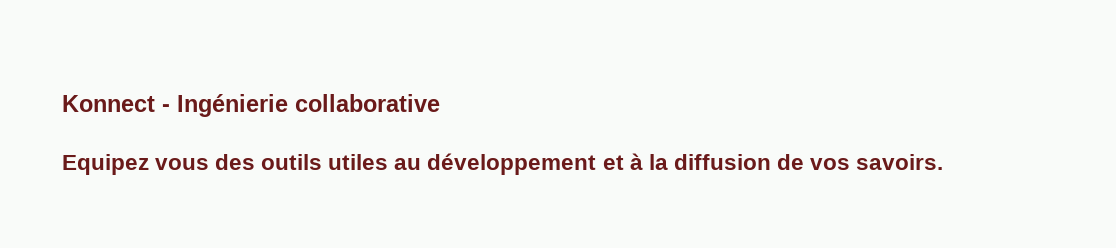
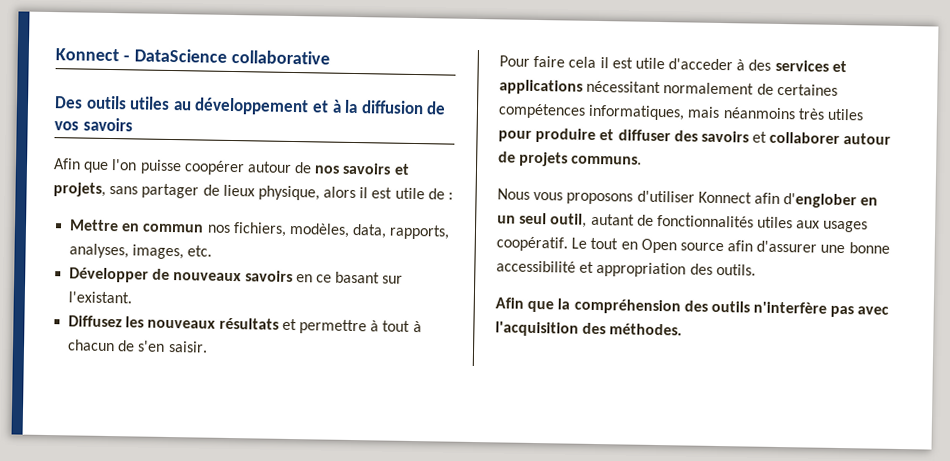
[177,94,288,117] Ingénierie -> [133,48,227,63] DataScience
[62,154,256,175] Equipez vous des -> [54,96,83,109] Des
[855,154,943,170] savoirs. -> [82,117,133,132] [53,158,410,176] [53,182,454,201] [69,219,451,240] [69,243,213,260] [69,267,404,284] [68,291,133,304] [68,315,422,335] [67,339,208,353] [499,55,847,73] [499,79,838,96] [498,103,864,121] [498,127,892,145] [498,151,643,167] [497,188,879,209] [497,212,869,233] [496,236,890,254] [496,260,756,278] [495,297,890,318] [495,321,683,337] savoirs // Afin que l'on puisse coopérer autour de nos savoirs et projets, sans partager de lieux physique, alors il est utile de : // Mettre en commun nos fichiers, modèles, data, rapports, analyses, images, etc. // Développer de nouveaux savoirs en ce basant sur l'existant. // Diffusez les nouveaux résultats et permettre à tout à chacun de s'en saisir. // Pour faire cela il est utile d'acceder à des services et applications nécessitant normalement de certaines compétences informatiques, mais néanmoins très utiles pour produire et diffuser des savoirs et collaborer autour de projets communs. // Nous vous proposons d'utiliser Konnect afin d'englober en un seul outil, autant de fonctionnalités utiles aux usages coopératif. Le tout en Open source afin d'assurer une bonne accessibilité et appropriation des outils. // Afin que la compréhension des outils n'interfère pas avec l'acquisition des méthodes.

